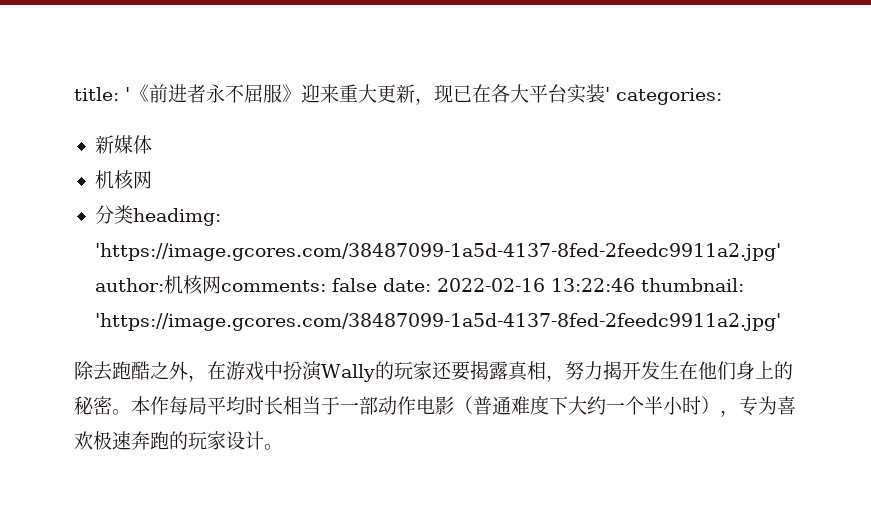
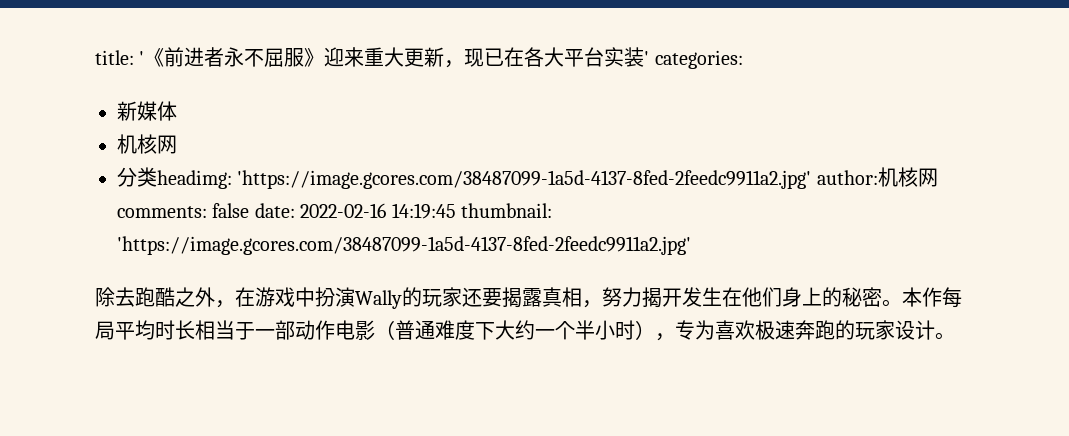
[550,278,635,292] 13:22:46 -> [391,203,456,219] 14:19:45

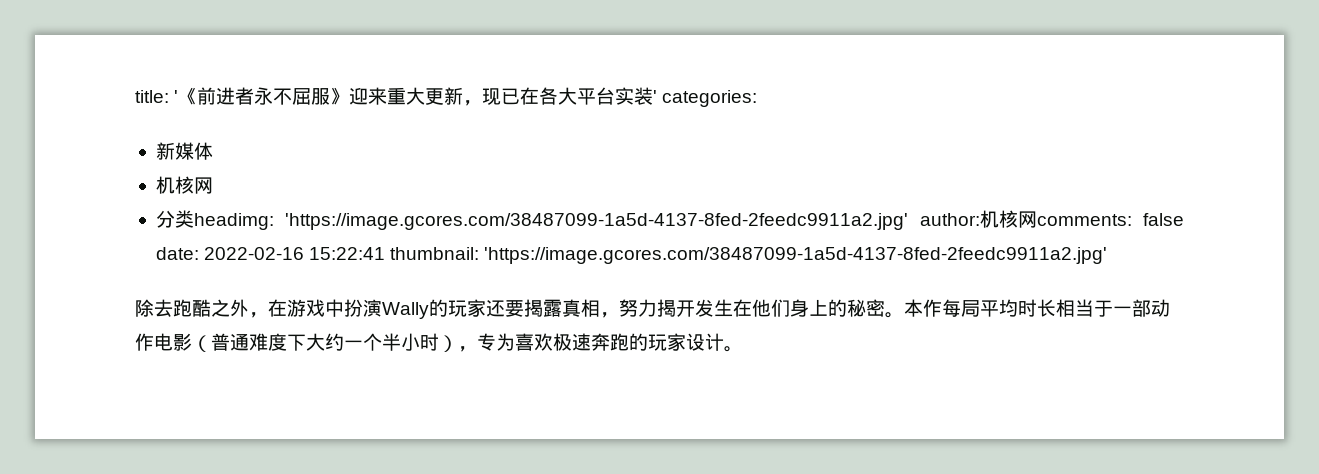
[391,203,456,219] 14:19:45 -> [309,247,386,260] 15:22:41

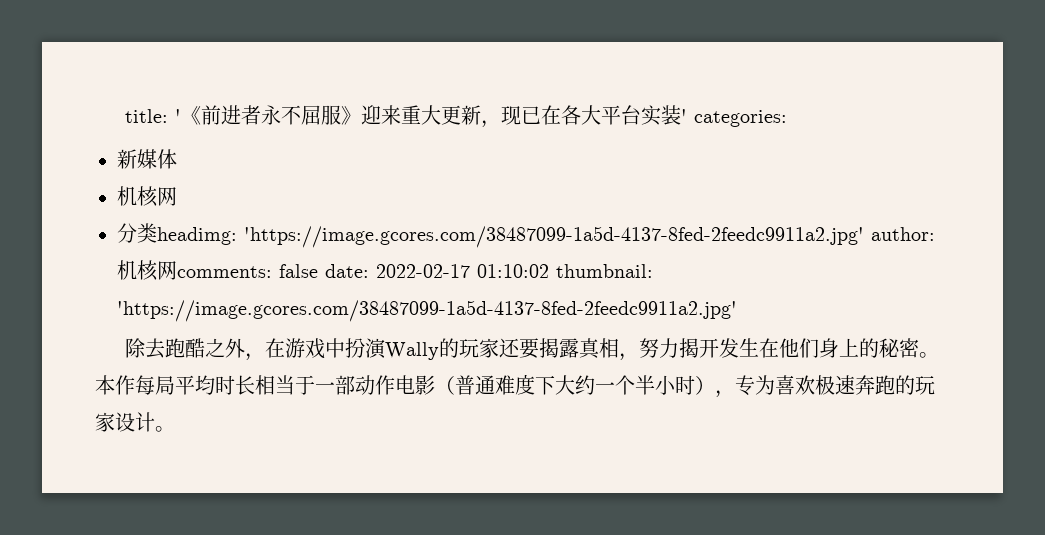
[204,247,386,260] 2022-02-16 15:22:41 -> [376,264,549,278] 2022-02-17 01:10:02

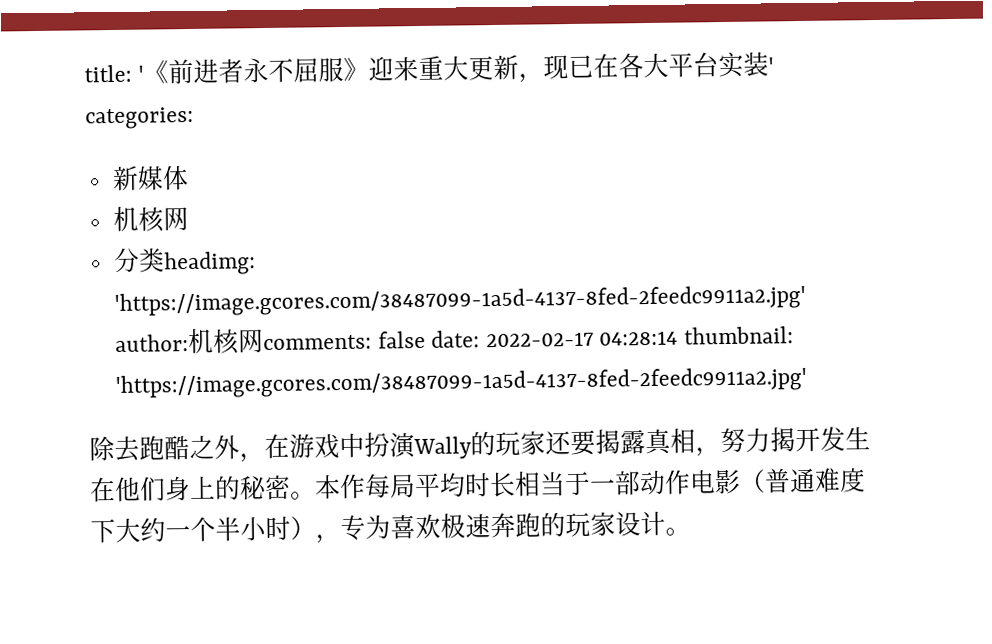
[477,264,549,278] 01:10:02 -> [599,330,679,346] 04:28:14

